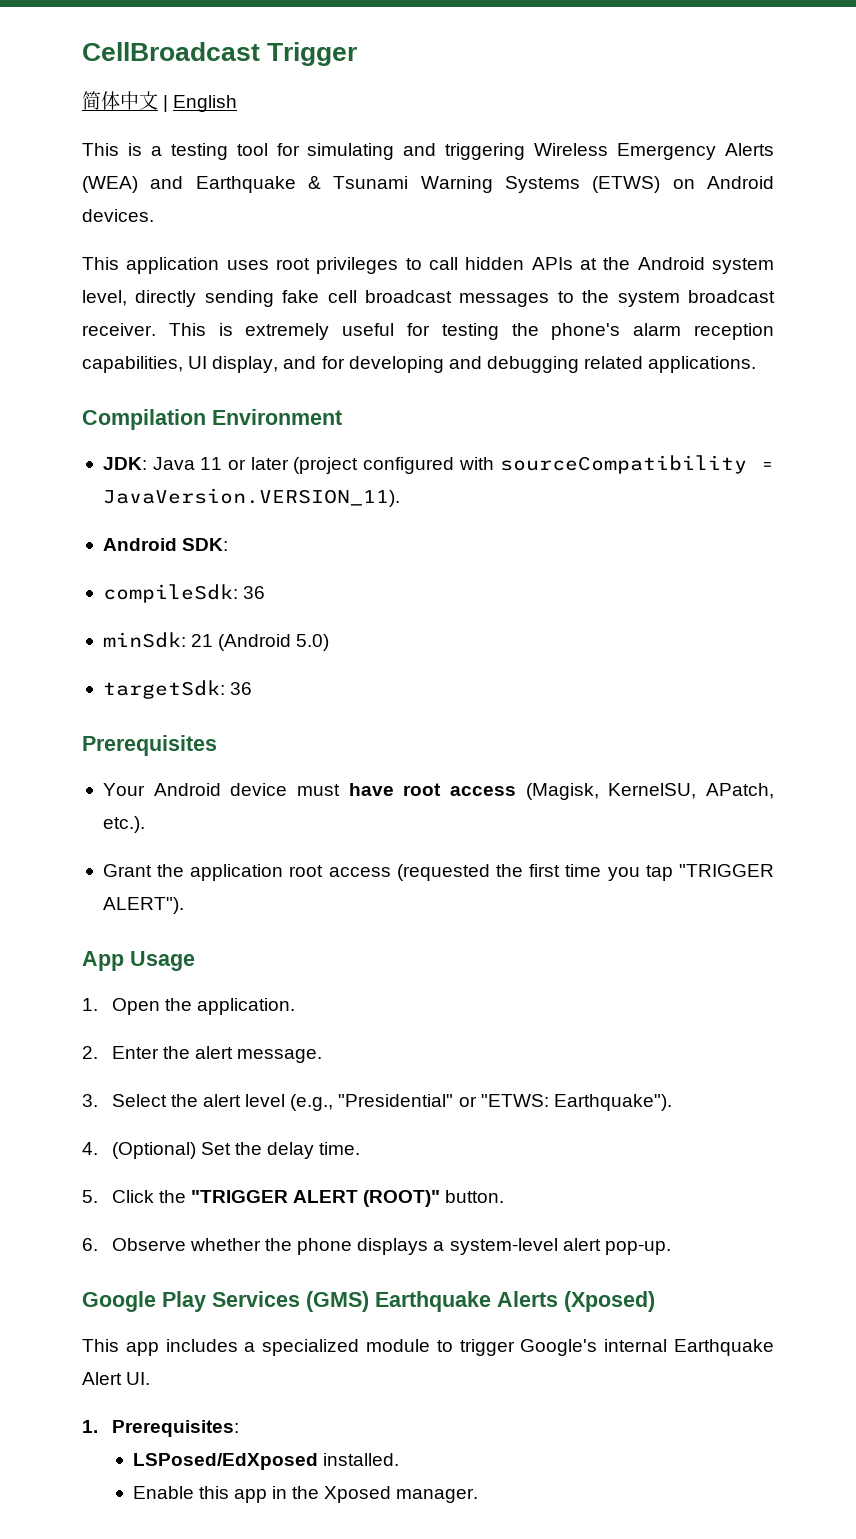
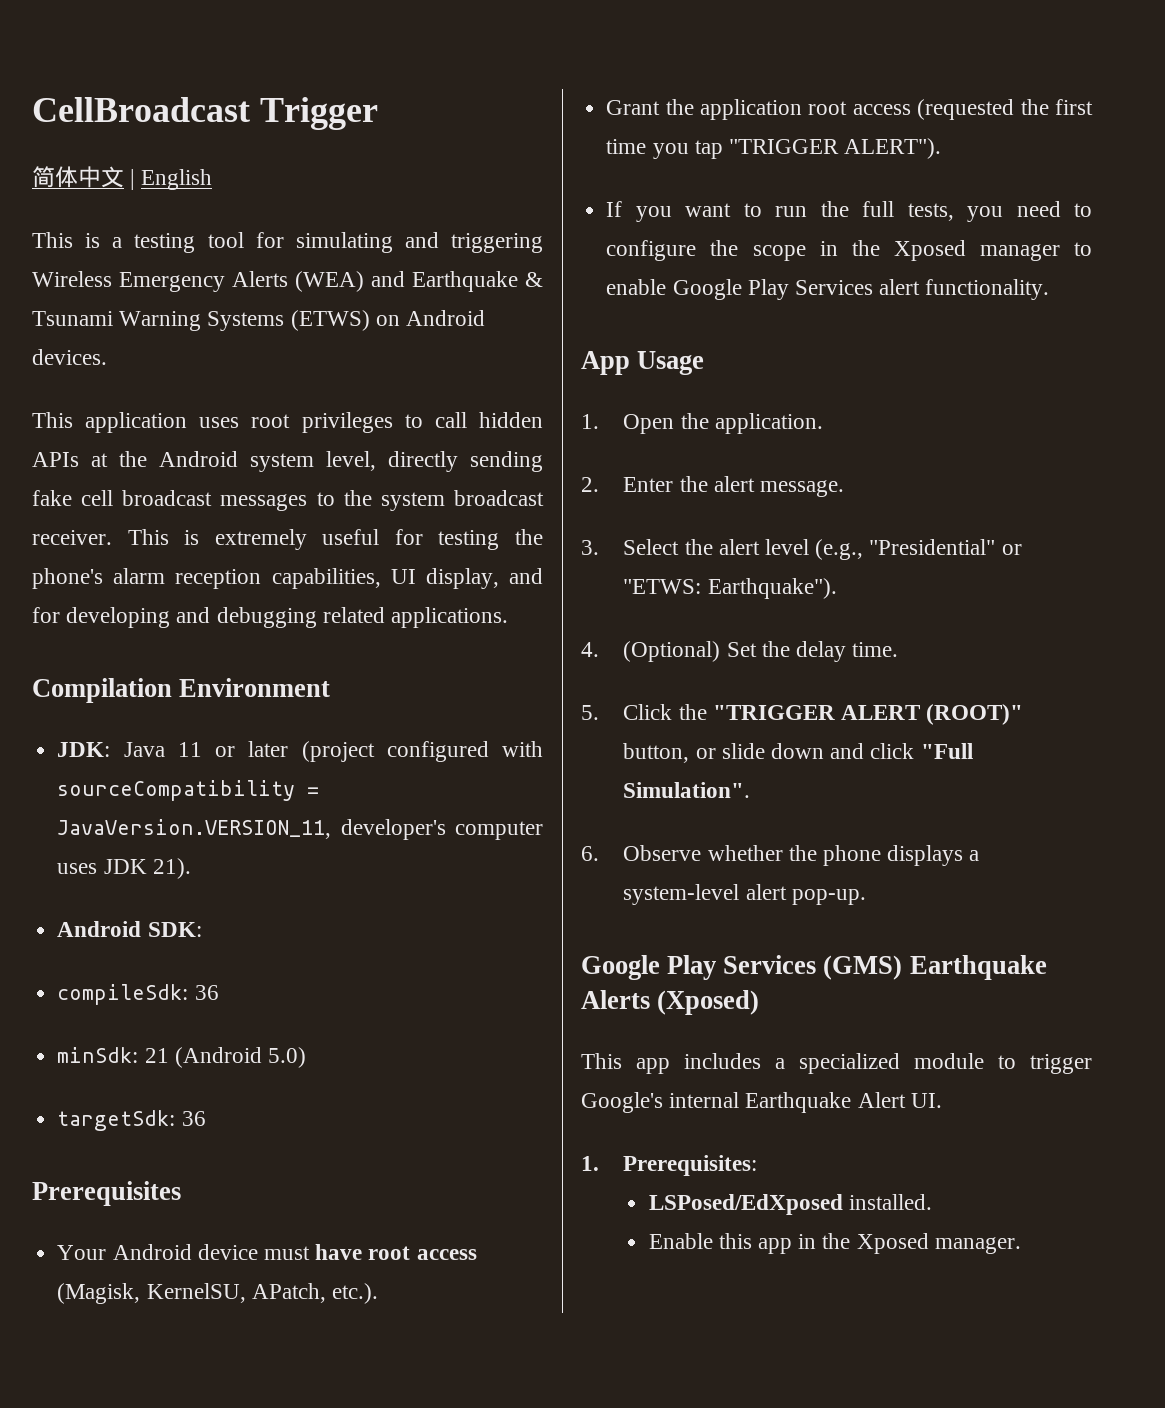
[102,488,400,507] JavaVersion.VERSION_11). -> [57,819,543,840] [57,858,191,879] JavaVersion.VERSION_11, developer's computer uses JDK 21).
(184, 905) none -> [606,201,1092,222] [606,240,1092,261] [606,279,1050,300] // If you want to run the full tests, you need to configure the scope in the Xposed manager to enable Google Play Services alert functionality.
[445,1190,505,1203] button. -> [623,743,973,763] [623,782,751,798] button, or slide down and click "Full Simulation".

